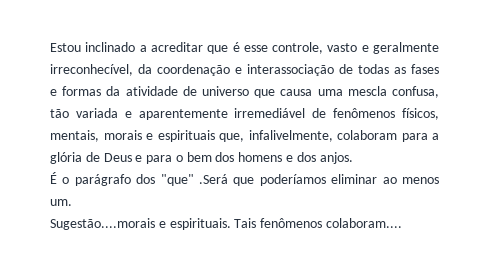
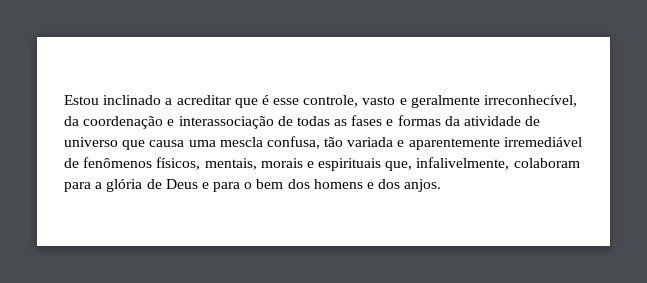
[50,172,439,186] [50,199,72,206] [50,218,402,230] // É o parágrafo dos "que" .Será que poderíamos eliminar ao menos um. // Sugestão....morais e espirituais. Tais fenômenos colaboram.... -> (442, 185) none

